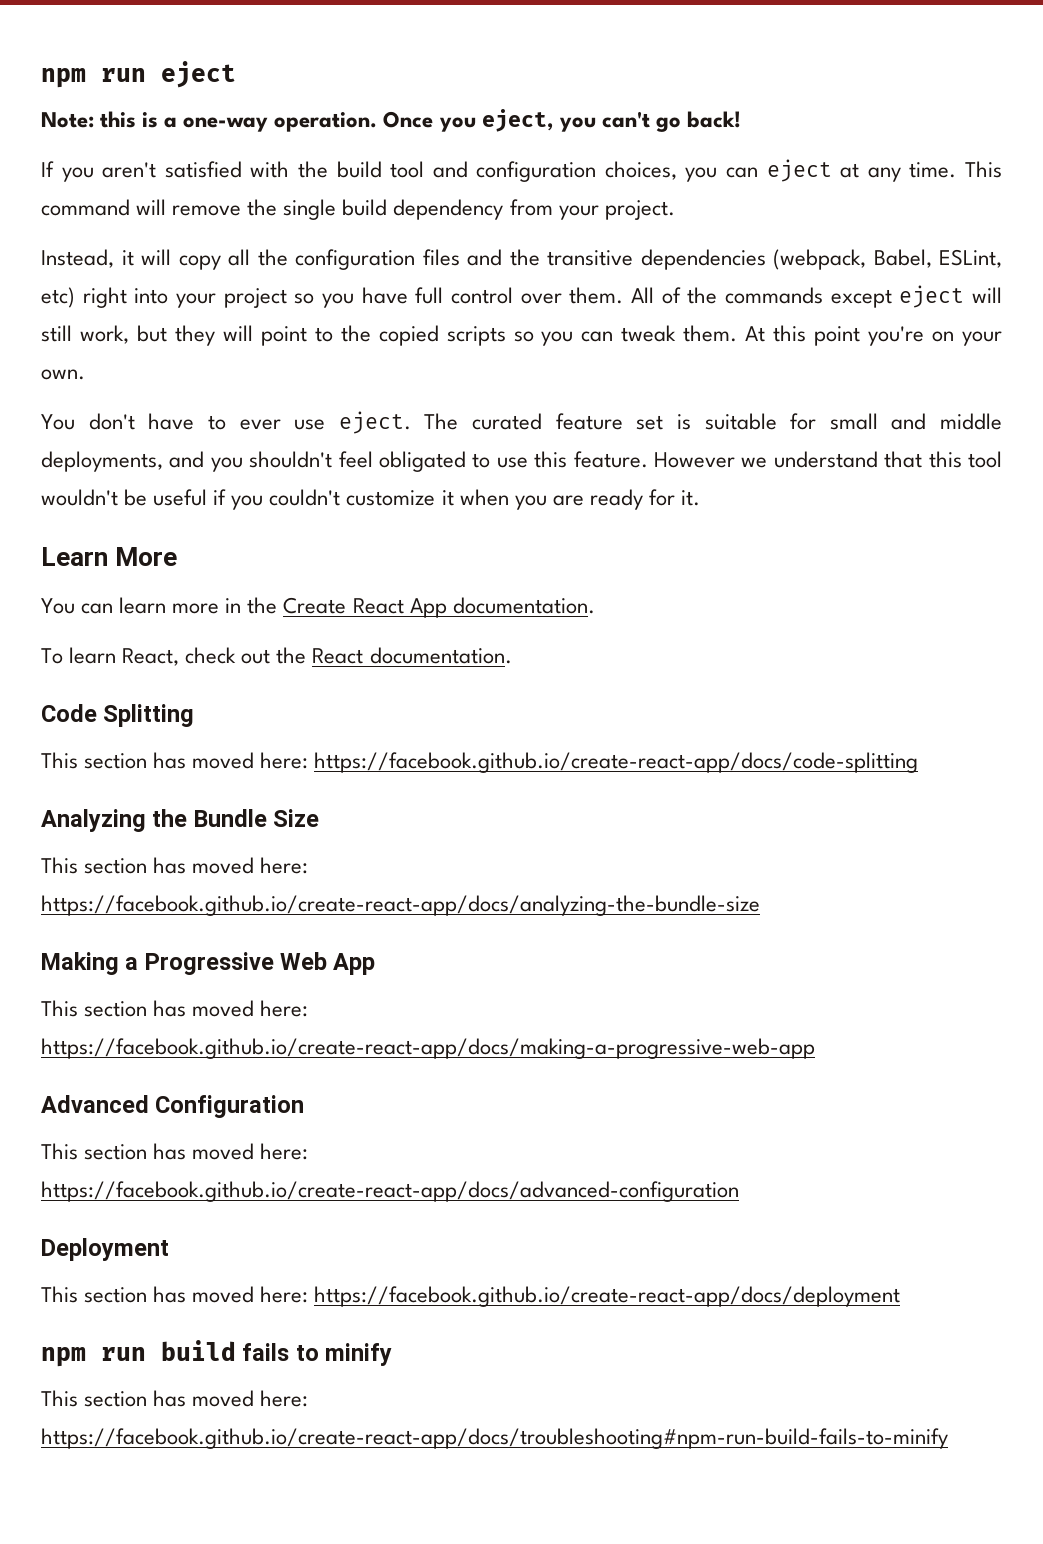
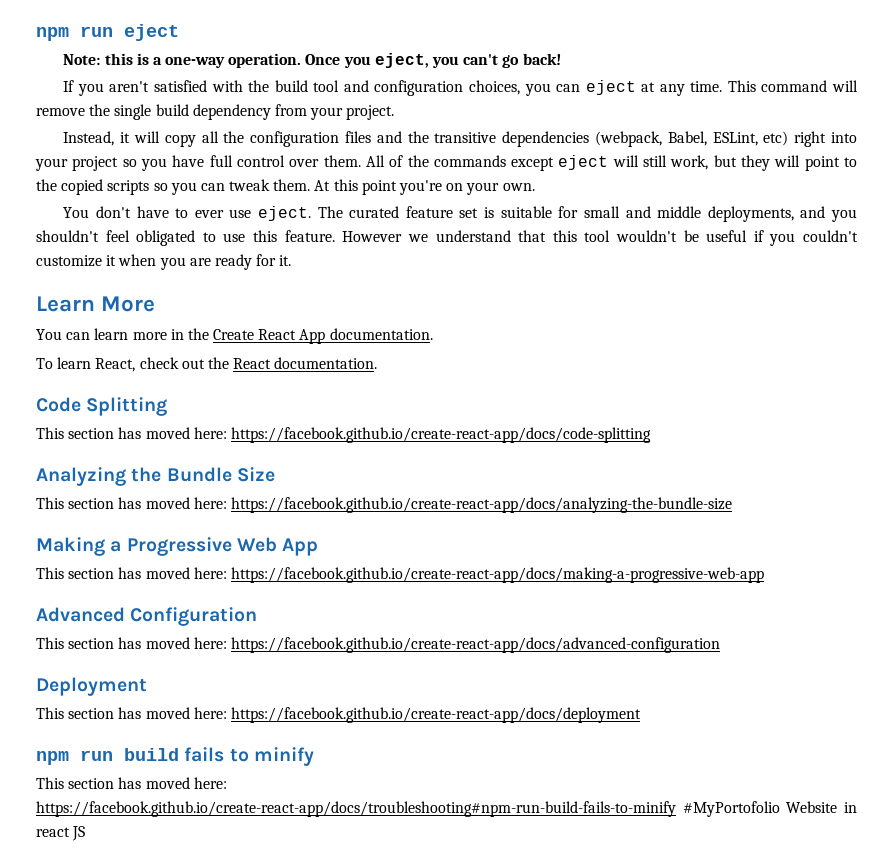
(948, 1438) none -> [682,801,857,817] [36,826,86,841] #MyPortofolio Website in react JS

